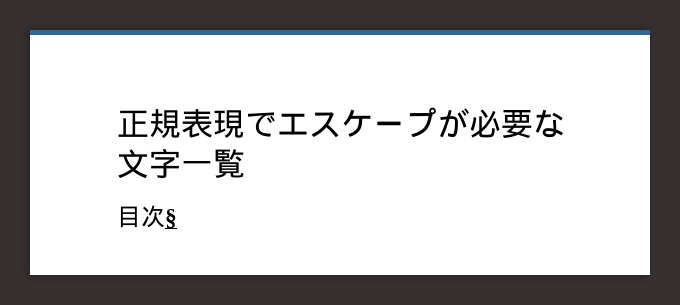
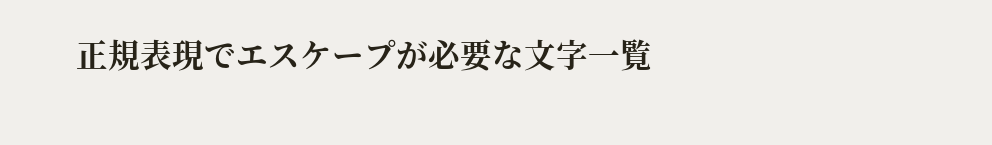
[117,205,177,229] // 目次§ -> (652, 55) none

